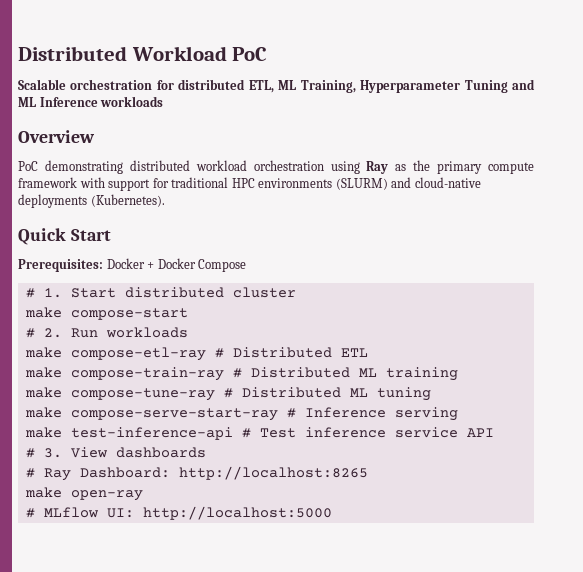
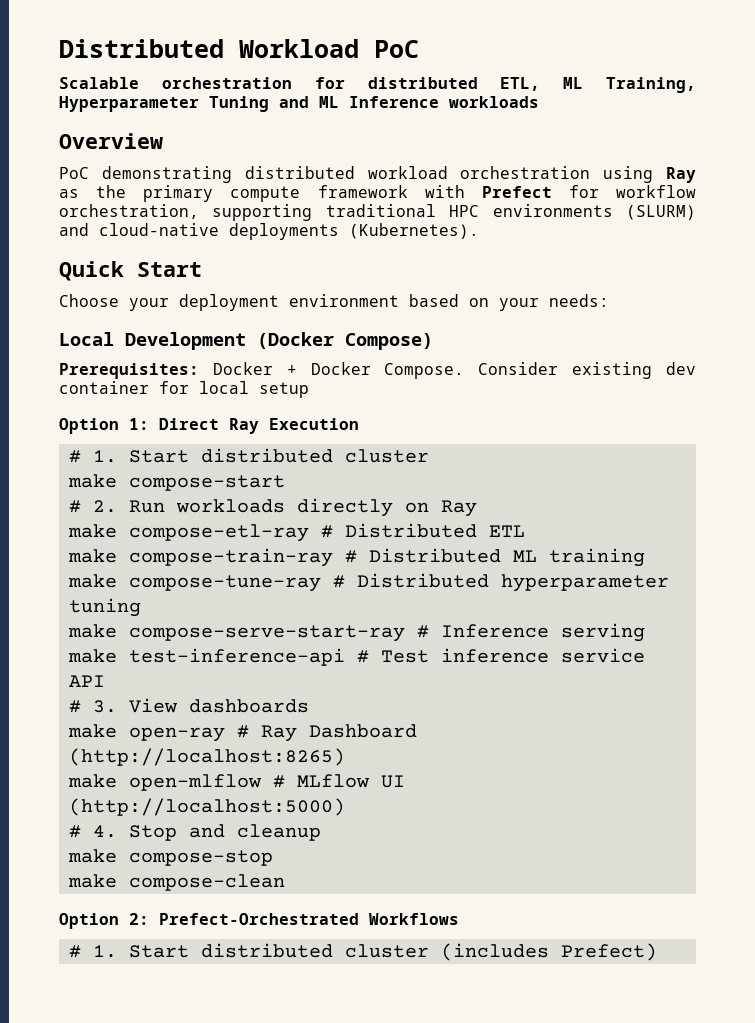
[108,178,169,191] support for -> [481,185,696,198] [59,204,313,221] Prefect for workflow orchestration, supporting
[18,258,247,272] Prerequisites: Docker + Docker Compose -> [59,294,609,311] [59,332,433,350] [59,362,696,379] [59,381,309,398] [59,418,359,434] Choose your deployment environment based on your needs: // Local Development (Docker Compose) // Prerequisites: Docker + Docker Compose. Consider existing dev container for local setup // Option 1: Direct Ray Execution
(188, 332) none -> [296,498,477,517] directly on Ray
[349,388,368,397] ML -> [500,574,669,592] hyperparameter
[25,466,368,481] [24,487,143,501] [25,506,332,520] # Ray Dashboard: http://localhost:8265 // make open-ray // # MLflow UI: http://localhost:5000 -> [67,724,417,742] [68,748,345,766] [67,774,405,791] [68,798,345,816] [68,824,321,841] [67,849,273,866] [67,874,285,891] [59,913,459,929] [68,943,657,961] make open-ray # Ray Dashboard (http://localhost:8265) // make open-mlflow # MLflow UI (http://localhost:5000) // # 4. Stop and cleanup // make compose-stop // make compose-clean // Option 2: Prefect-Orchestrated Workflows // # 1. Start distributed cluster (includes Prefect)

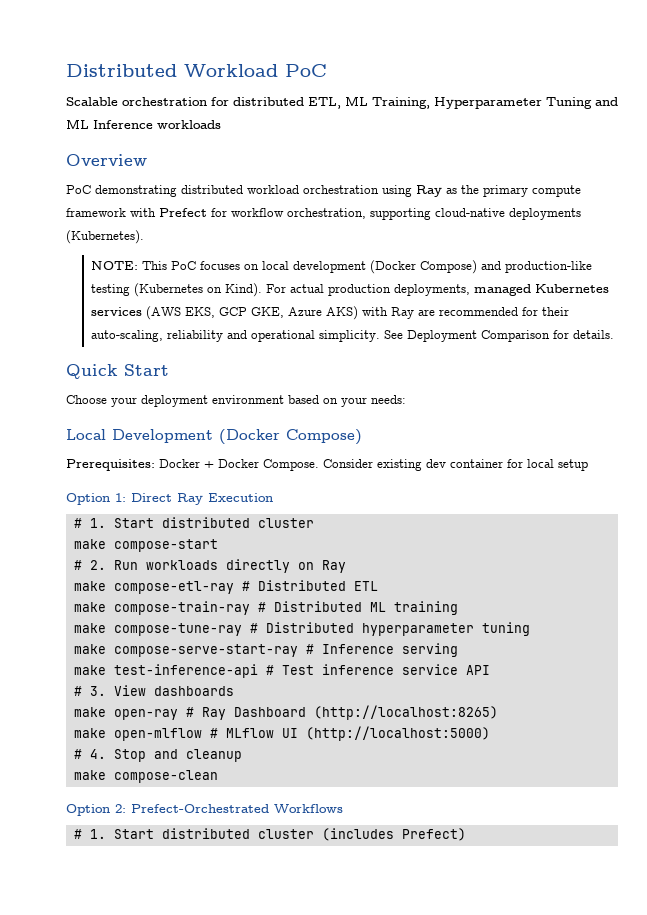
[325,204,696,220] [59,223,479,240] traditional HPC environments (SLURM) and cloud-native deployments (Kubernetes). -> [435,208,581,220] [66,230,144,244] [91,260,593,274] [91,283,610,297] [91,306,570,320] [91,330,615,342] cloud-native deployments (Kubernetes). // NOTE: This PoC focuses on local development (Docker Compose) and production-like testing (Kubernetes on Kind). For actual production deployments, managed Kubernetes services (AWS EKS, GCP GKE, Azure AKS) with Ray are recommended for their auto-scaling, reliability and operational simplicity. See Deployment Comparison for details.
[67,849,273,866] // make compose-stop -> (242, 755) none

